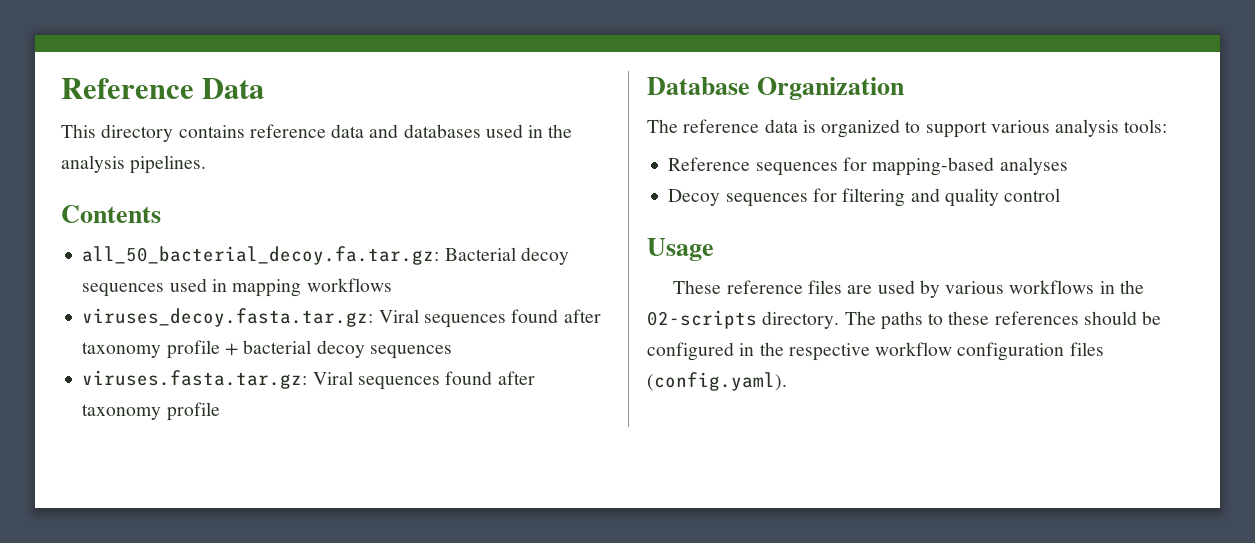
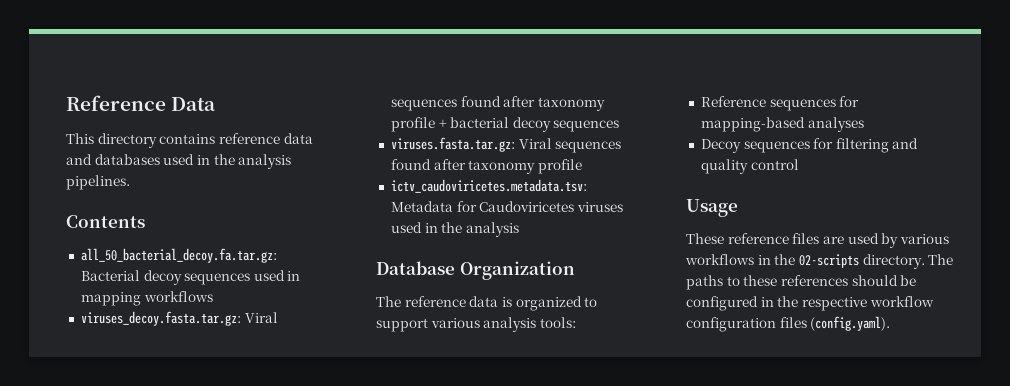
(220, 411) none -> [390,179,587,193] [390,201,623,212] [390,222,519,237] // ictv_caudoviricetes.metadata.tsv: Metadata for Caudoviricetes viruses used in the analysis

